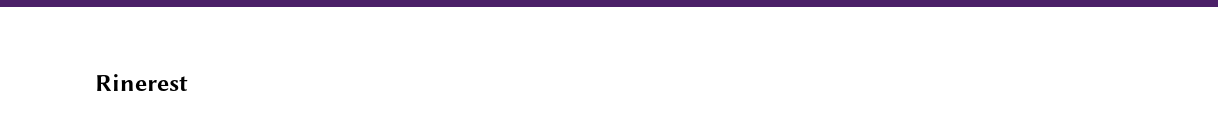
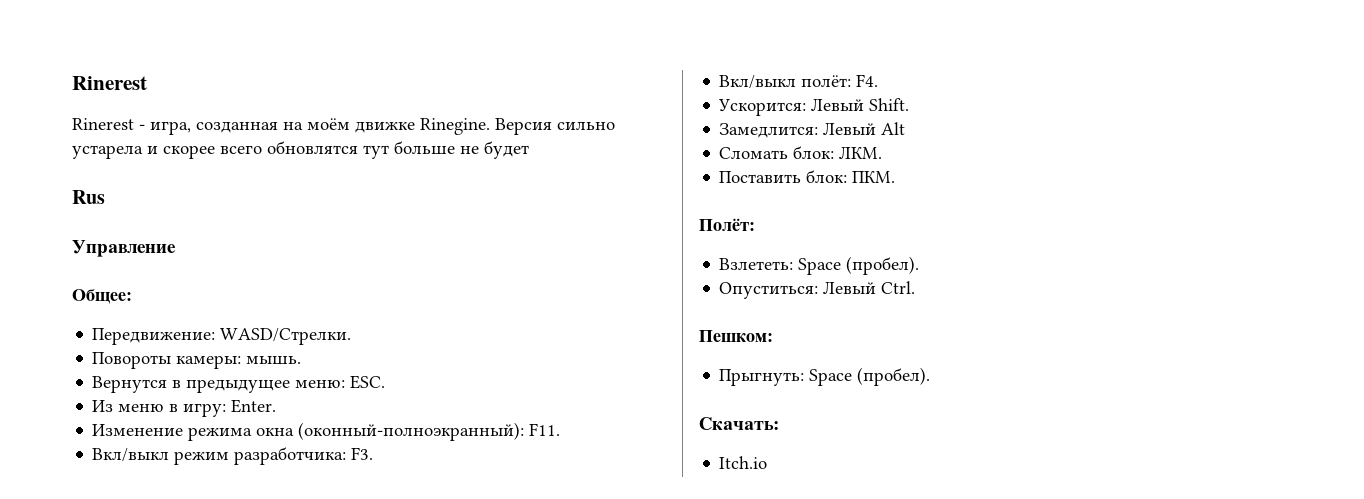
[95,74,188,91] Rinerest -> [72,76,147,90] [72,118,615,135] [72,141,529,159] [72,190,105,204] [72,240,176,257] [72,289,132,304] [92,328,352,345] [92,352,302,369] [92,375,386,393] [92,399,277,417] [92,422,561,441] [92,447,374,465] [719,74,879,89] [718,98,910,116] [719,122,906,138] [719,146,883,159] [719,170,896,183] [699,218,755,231] [719,256,920,275] [719,281,916,299] [699,330,773,342] [719,367,931,386] [699,417,779,430] [719,456,768,469] Rinerest // Rinerest - игра, созданная на моём движке Rinegine. Версия сильно устарела и скорее всего обновлятся тут больше не будет // Rus // Управление // Общее: // Передвижение: WASD/Стрелки. // Повороты камеры: мышь. // Вернутся в предыдущее меню: ESC. // Из меню в игру: Enter. // Изменение режима окна (оконный-полноэкранный): F11. // Вкл/выкл режим разработчика: F3. // Вкл/выкл полёт: F4. // Ускорится: Левый Shift. // Замедлится: Левый Alt // Сломать блок: ЛКМ. // Поставить блок: ПКМ. // Полёт: // Взлететь: Space (пробел). // Опуститься: Левый Ctrl. // Пешком: // Прыгнуть: Space (пробел). // Скачать: // Itch.io

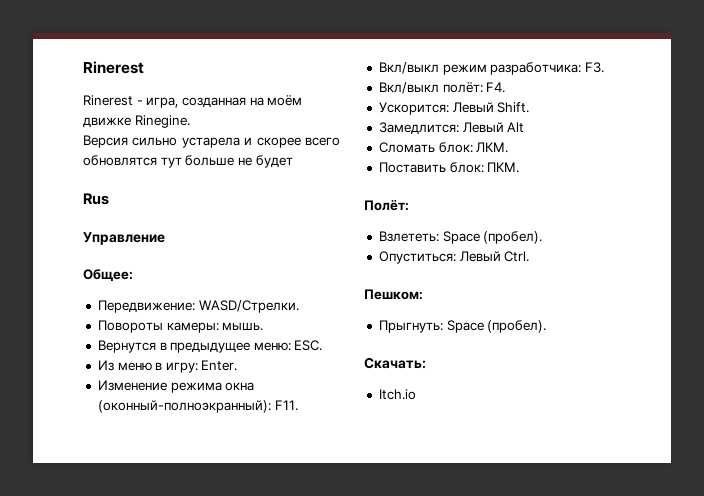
(490, 126) none -> (190, 121) //

